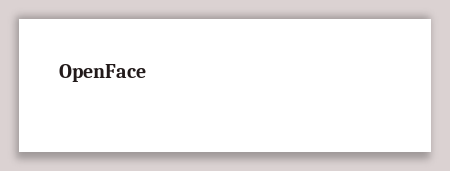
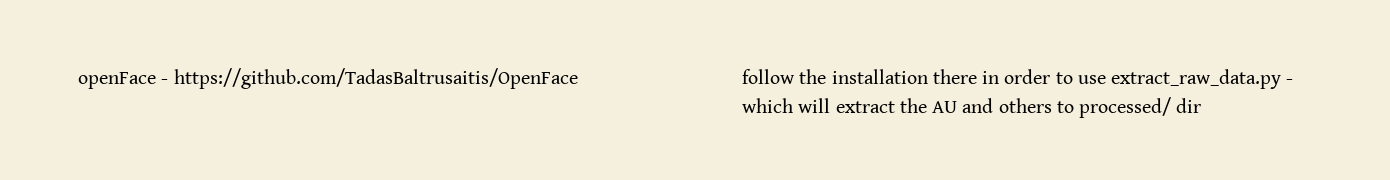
[59,64,146,82] OpenFace -> [78,68,578,89] [742,69,1294,89] [742,97,1202,118] openFace - https://github.com/TadasBaltrusaitis/OpenFace // follow the installation there in order to use extract_raw_data.py - which will extract the AU and others to processed/ dir

